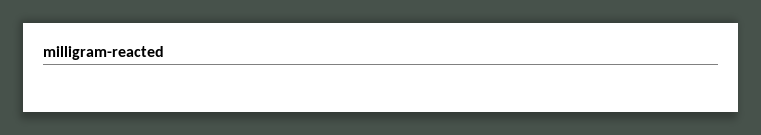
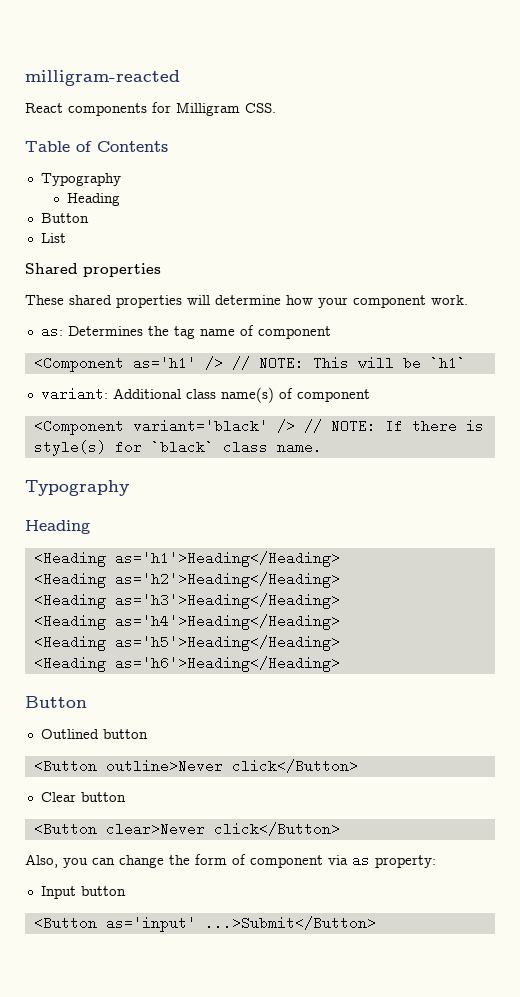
(164, 53) none -> [25,102,276,116] [25,141,168,152] [40,173,121,186] [67,193,121,206] [40,213,89,223] [40,233,66,243] [25,263,161,277] [25,295,468,308] [40,324,331,339] [33,356,466,372] [40,387,370,403] [33,419,484,435] [33,440,322,456] [25,480,129,496] [25,520,90,534] [33,551,340,567] [33,572,340,588] [33,593,340,609] [33,614,340,630] [33,635,340,651] [33,656,340,672] [25,696,87,708] [40,729,148,739] [33,759,358,773] [40,792,126,802] [33,822,340,836] [25,853,436,868] [40,886,126,899] [33,916,376,932] // React components for Milligram CSS. // Table of Contents // Typography // Heading // Button // List // Shared properties // These shared properties will determine how your component work. // as: Determines the tag name of component // <Component as='h1' /> // NOTE: This will be `h1` // variant: Additional class name(s) of component // <Component variant='black' /> // NOTE: If there is style(s) for `black` class name. // Typography // Heading // <Heading as='h1'>Heading</Heading> // <Heading as='h2'>Heading</Heading> // <Heading as='h3'>Heading</Heading> // <Heading as='h4'>Heading</Heading> // <Heading as='h5'>Heading</Heading> // <Heading as='h6'>Heading</Heading> // Button // Outlined button // <Button outline>Never click</Button> // Clear button // <Button clear>Never click</Button> // Also, you can change the form of component via as property: // Input button // <Button as='input' ...>Submit</Button>

